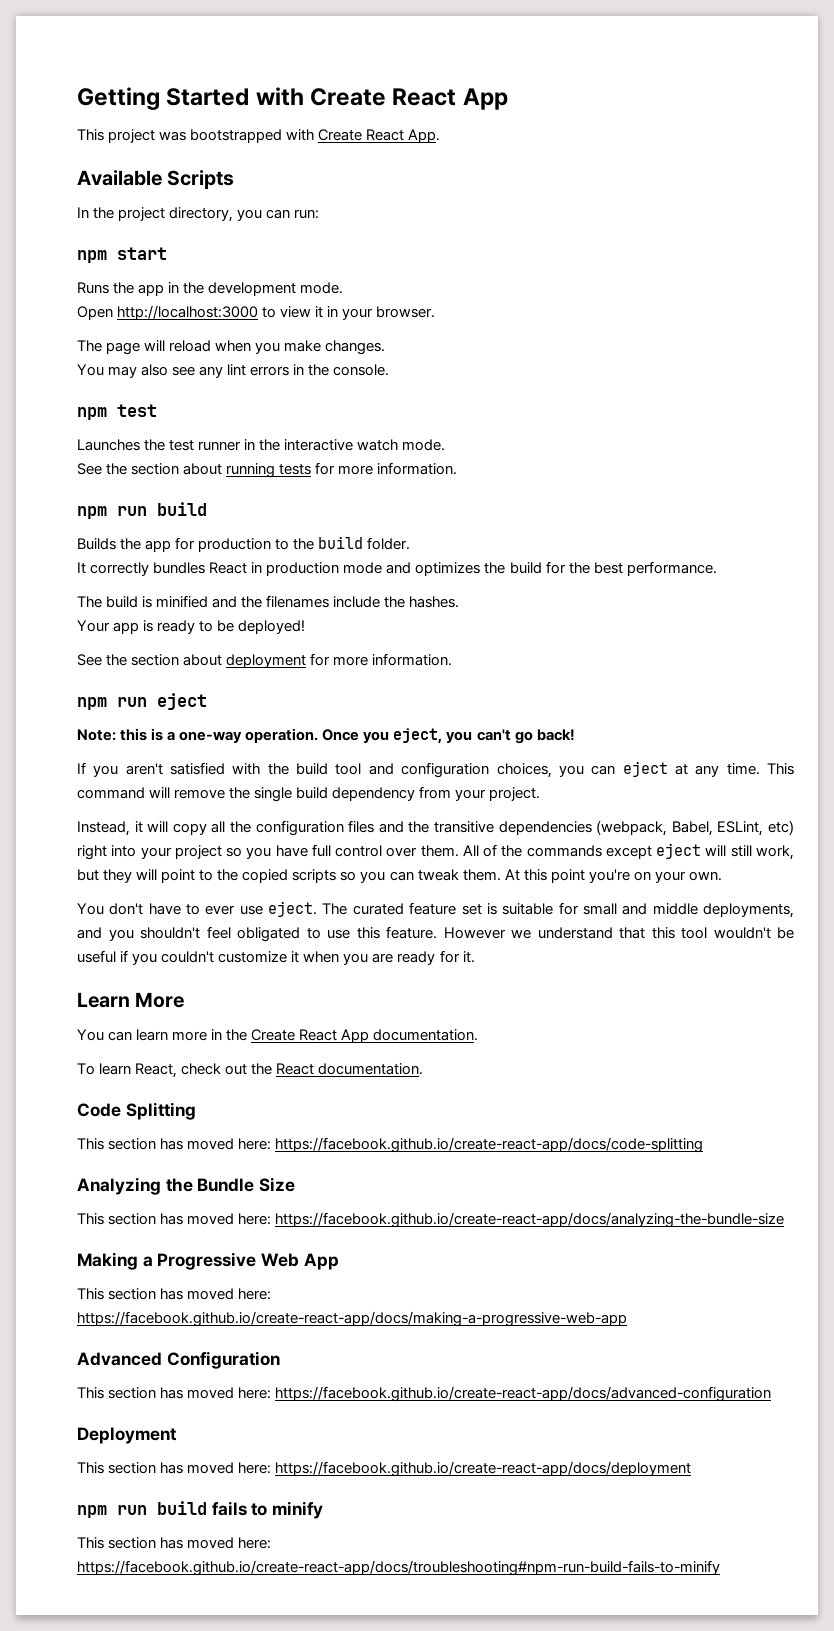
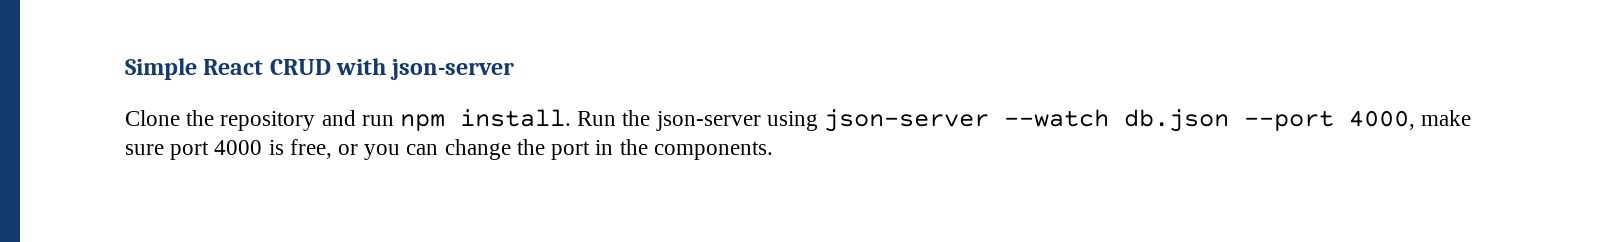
[77,87,508,110] [77,129,441,143] [77,170,235,189] [77,207,320,222] [77,247,167,263] [77,282,344,296] [77,305,436,320] [77,340,386,355] [77,364,390,378] [77,404,157,420] [77,439,446,451] [77,462,458,478] [77,502,207,519] [77,536,411,552] [77,561,717,576] [77,595,460,608] [77,620,306,634] [77,653,453,668] [77,693,207,710] [77,728,575,744] [77,761,795,778] [77,786,541,802] [77,820,795,836] [77,843,795,860] [77,869,722,883] [77,901,795,918] [77,926,794,942] [77,950,475,965] [77,992,185,1008] [77,1029,479,1043] [77,1063,424,1078] [77,1102,196,1120] [77,1137,704,1153] [77,1177,296,1195] [77,1212,785,1228] [77,1252,339,1270] [77,1288,272,1300] [77,1311,627,1327] [77,1351,280,1369] [77,1386,772,1402] [77,1427,177,1444] [77,1461,692,1477] [77,1501,324,1519] [77,1537,272,1549] [77,1560,720,1576] Getting Started with Create React App // This project was bootstrapped with Create React App. // Available Scripts // In the project directory, you can run: // npm start // Runs the app in the development mode. // Open http://localhost:3000 to view it in your browser. // The page will reload when you make changes. // You may also see any lint errors in the console. // npm test // Launches the test runner in the interactive watch mode. // See the section about running tests for more information. // npm run build // Builds the app for production to the build folder. // It correctly bundles React in production mode and optimizes the build for the best performance. // The build is minified and the filenames include the hashes. // Your app is ready to be deployed! // See the section about deployment for more information. // npm run eject // Note: this is a one-way operation. Once you eject, you can't go back! // If you aren't satisfied with the build tool and configuration choices, you can eject at any time. This command will remove the single build dependency from your project. // Instead, it will copy all the configuration files and the transitive dependencies (webpack, Babel, ESLint, etc) right into your project so you have full control over them. All of the commands except eject will still work, but they will point to the copied scripts so you can tweak them. At this point you're on your own. // You don't have to ever use eject. The curated feature set is suitable for small and middle deployments, and you shouldn't feel obligated to use this feature. However we understand that this tool wouldn't be useful if you couldn't customize it when you are ready for it. // Learn More // You can learn more in the Create React App documentation. // To learn React, check out the React documentation. // Code Splitting // This section has moved here: https://facebook.github.io/create-react-app/docs/code-splitting // Analyzing the Bundle Size // This section has moved here: https://facebook.github.io/create-react-app/docs/analyzing-the-bundle-size // Making a Progressive Web App // This section has moved here: https://facebook.github.io/create-react-app/docs/making-a-progressive-web-app // Advanced Configuration // This section has moved here: https://facebook.github.io/create-react-app/docs/advanced-configuration // Deployment // This section has moved here: https://facebook.github.io/create-react-app/docs/deployment // npm run build fails to minify // This section has moved here: https://facebook.github.io/create-react-app/docs/troubleshooting#npm-run-build-fails-to-minify -> [125,58,515,80] [125,109,1472,132] [125,139,773,160] Simple React CRUD with json-server // Clone the repository and run npm install. Run the json-server using json-server --watch db.json --port 4000, make sure port 4000 is free, or you can change the port in the components.

